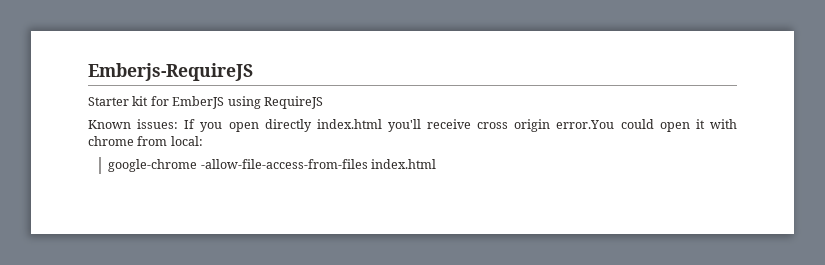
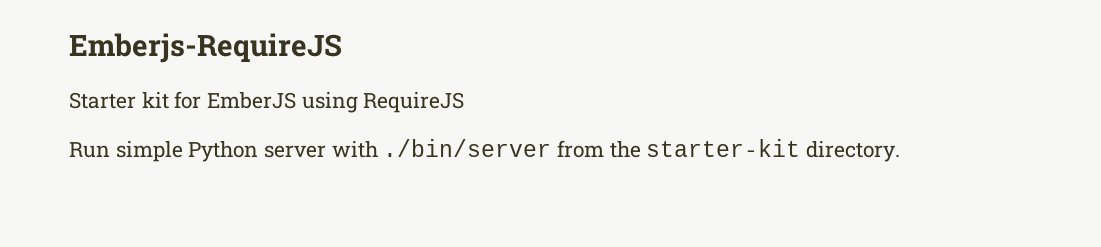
[88,119,737,132] [88,136,203,146] [108,159,436,172] Known issues: If you open directly index.html you'll receive cross origin error.You could open it with chrome from local: // google-chrome -allow-file-access-from-files index.html -> [69,139,901,162] Run simple Python server with ./bin/server from the starter-kit directory.

